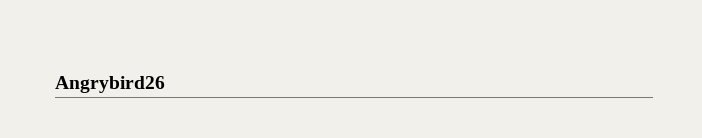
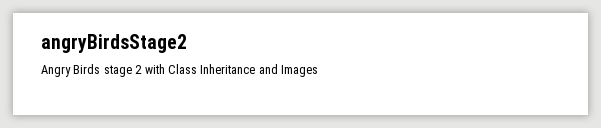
[55,76,165,93] Angrybird26 -> [41,34,187,53] [41,64,318,77] angryBirdsStage2 // Angry Birds stage 2 with Class Inheritance and Images

